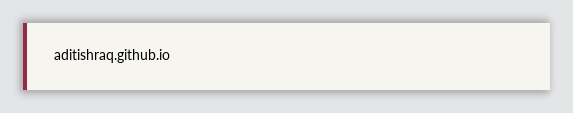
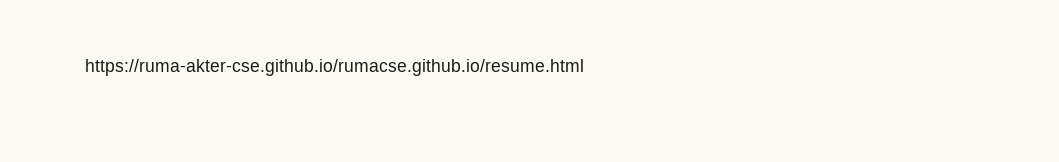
[54,49,170,63] aditishraq.github.io -> [85,59,584,76] https://ruma-akter-cse.github.io/rumacse.github.io/resume.html

